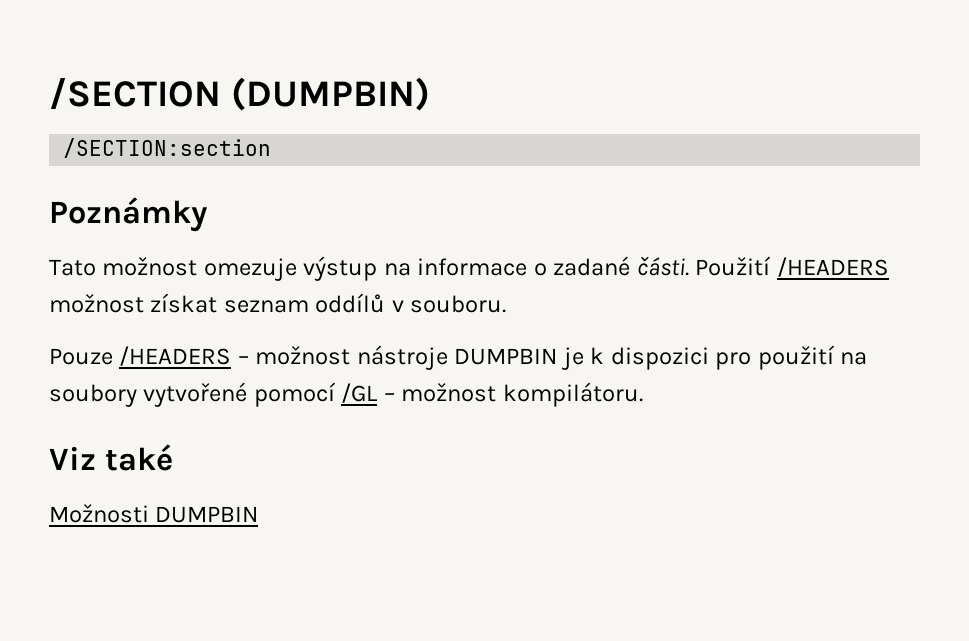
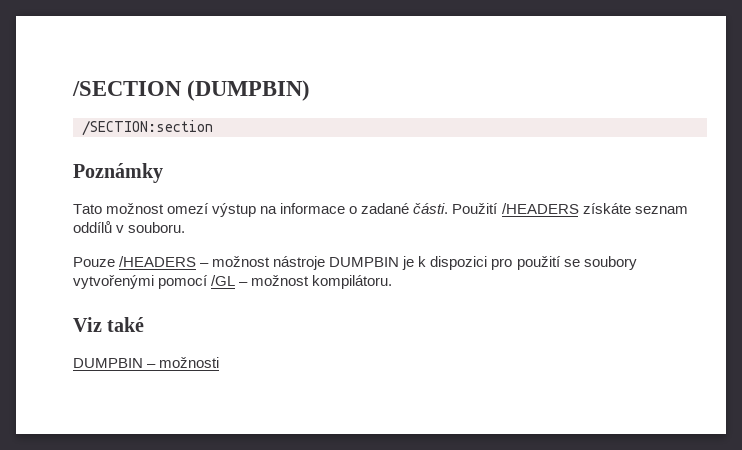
[203,258,297,281] omezuje -> [167,203,210,214] omezí
[49,293,218,313] možnost získat -> [582,203,631,214] získáte
[840,352,868,365] [49,382,248,407] na soubory vytvořené -> [563,256,637,270] [73,275,154,289] se soubory vytvořenými
[49,504,259,523] Možnosti DUMPBIN -> [73,357,220,368] DUMPBIN – možnosti

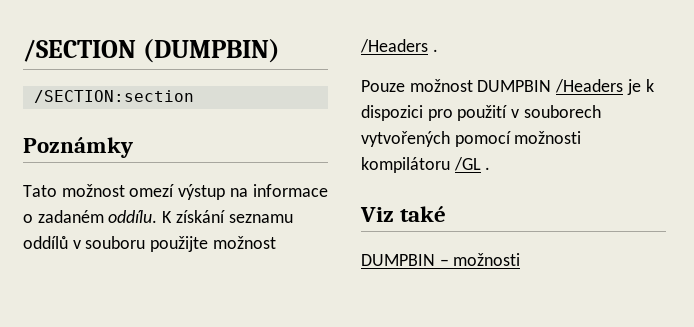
[361,203,688,214] [73,221,186,233] [73,256,400,270] zadané části. Použití /HEADERS získáte seznam oddílů v souboru. // Pouze /HEADERS – možnost nástroje DUMPBIN -> [37,210,293,223] [23,236,276,252] [360,39,438,53] [361,79,624,93] zadaném oddílu. K získání seznamu oddílů v souboru použijte možnost /Headers . // Pouze možnost DUMPBIN /Headers
[563,256,637,270] [73,275,393,289] se soubory vytvořenými pomocí /GL – možnost kompilátoru. -> [511,105,601,118] [361,131,582,147] [361,157,491,173] v souborech vytvořených pomocí možnosti kompilátoru /GL .

